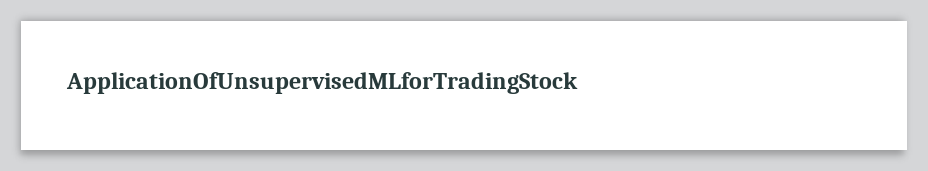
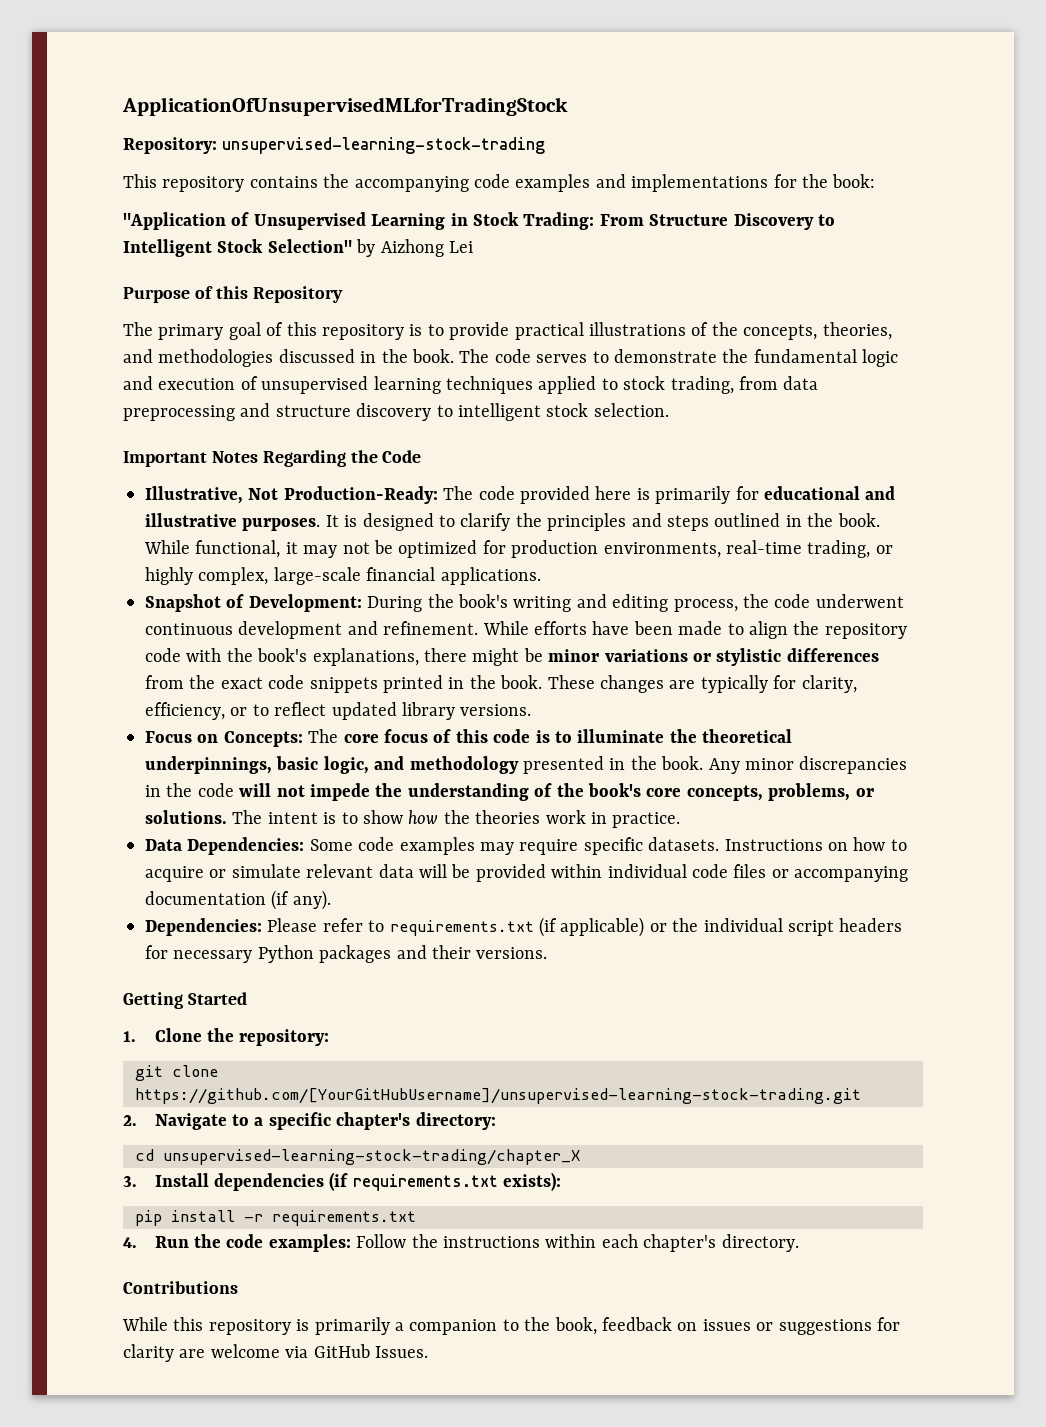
(578, 83) none -> [123,137,546,154] [123,174,876,192] [123,212,835,230] [123,239,473,257] [123,286,343,303] [123,322,892,340] [123,349,899,367] [123,376,819,394] [123,403,669,421] [123,450,422,467] [145,486,896,504] [145,513,880,531] [144,540,893,558] [145,567,541,585] [145,594,904,612] [145,621,907,639] [145,648,879,666] [145,675,857,693] [145,702,532,720] [145,729,793,747] [145,756,908,774] [145,783,874,801] [145,810,681,828] [145,837,907,855] [145,864,909,882] [145,890,331,910] [145,917,903,937] [145,945,548,963] [123,992,247,1009] [123,1028,330,1046] [135,1065,218,1081] [135,1088,861,1104] [123,1112,496,1130] [135,1149,580,1165] [123,1172,562,1191] [135,1210,416,1226] [123,1234,799,1252] [123,1281,238,1294] [122,1317,900,1335] [123,1344,428,1362] // Repository: unsupervised-learning-stock-trading // This repository contains the accompanying code examples and implementations for the book: // "Application of Unsupervised Learning in Stock Trading: From Structure Discovery to Intelligent Stock Selection" by Aizhong Lei // Purpose of this Repository // The primary goal of this repository is to provide practical illustrations of the concepts, theories, and methodologies discussed in the book. The code serves to demonstrate the fundamental logic and execution of unsupervised learning techniques applied to stock trading, from data preprocessing and structure discovery to intelligent stock selection. // Important Notes Regarding the Code // Illustrative, Not Production-Ready: The code provided here is primarily for educational and illustrative purposes. It is designed to clarify the principles and steps outlined in the book. While functional, it may not be optimized for production environments, real-time trading, or highly complex, large-scale financial applications. // Snapshot of Development: During the book's writing and editing process, the code underwent continuous development and refinement. While efforts have been made to align the repository code with the book's explanations, there might be minor variations or stylistic differences from the exact code snippets printed in the book. These changes are typically for clarity, efficiency, or to reflect updated library versions. // Focus on Concepts: The core focus of this code is to illuminate the theoretical underpinnings, basic logic, and methodology presented in the book. Any minor discrepancies in the code will not impede the understanding of the book's core concepts, problems, or solutions. The intent is to show how the theories work in practice. // Data Dependencies: Some code examples may require specific datasets. Instructions on how to acquire or simulate relevant data will be provided within individual code files or accompanying documentation (if any). // Dependencies: Please refer to requirements.txt (if applicable) or the individual script headers for necessary Python packages and their versions. // Getting Started // 1. Clone the repository: // git clone https://github.com/[YourGitHubUsername]/unsupervised-learning-stock-trading.git // 2. Navigate to a specific chapter's directory: // cd unsupervised-learning-stock-trading/chapter_X // 3. Install dependencies (if requirements.txt exists): // pip install -r requirements.txt // 4. Run the code examples: Follow the instructions within each chapter's directory. // Contributions // While this repository is primarily a companion to the book, feedback on issues or suggestions for clarity are welcome via GitHub Issues.

